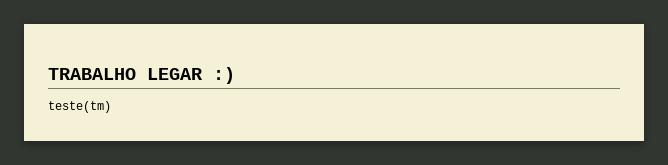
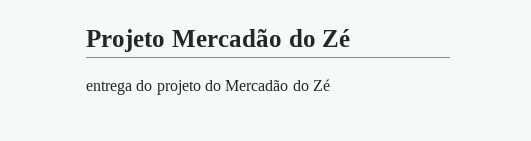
[48,67,235,84] [48,101,111,113] TRABALHO LEGAR :) // teste(tm) -> [86,29,351,52] [86,79,330,95] Projeto Mercadão do Zé // entrega do projeto do Mercadão do Zé

